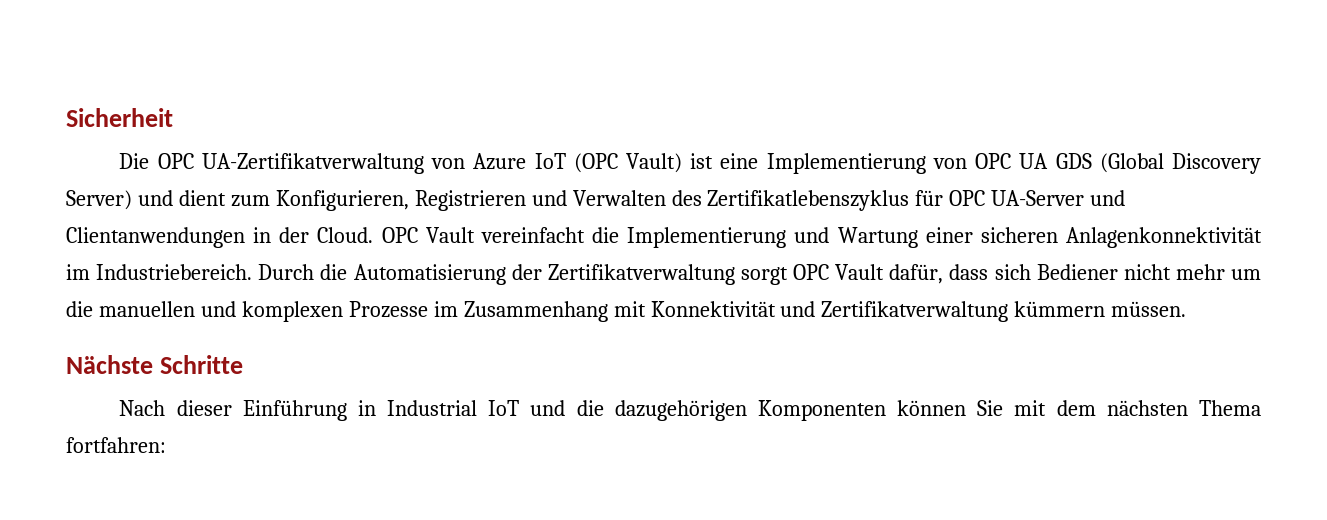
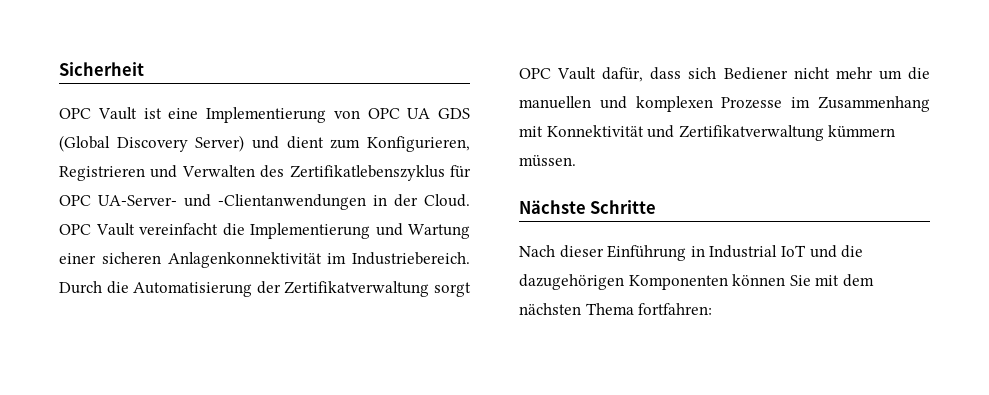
[119,153,682,174] Die OPC UA-Zertifikatverwaltung von Azure IoT (OPC Vault) -> [59,107,137,120] OPC Vault
[991,190,1126,206] [66,227,245,248] UA-Server und Clientanwendungen -> [98,194,366,210] UA-Server- und -Clientanwendungen

